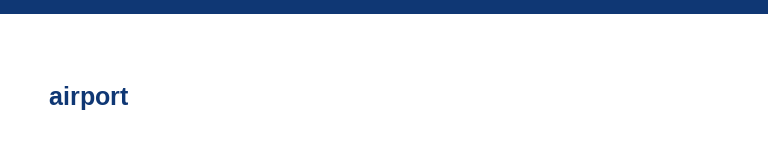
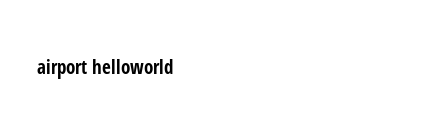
(129, 98) none -> [92,59,174,74] helloworld

